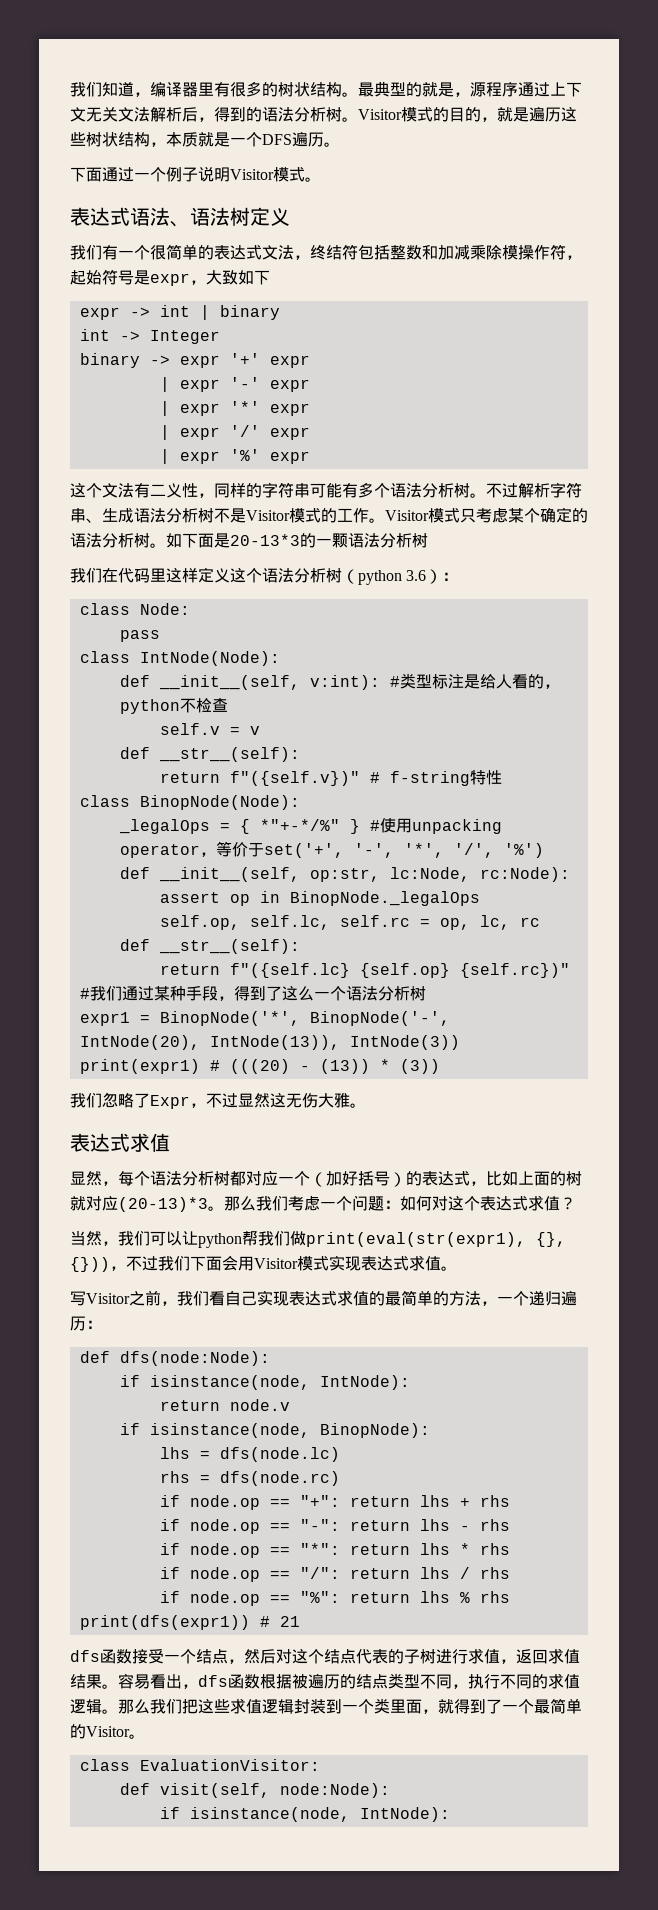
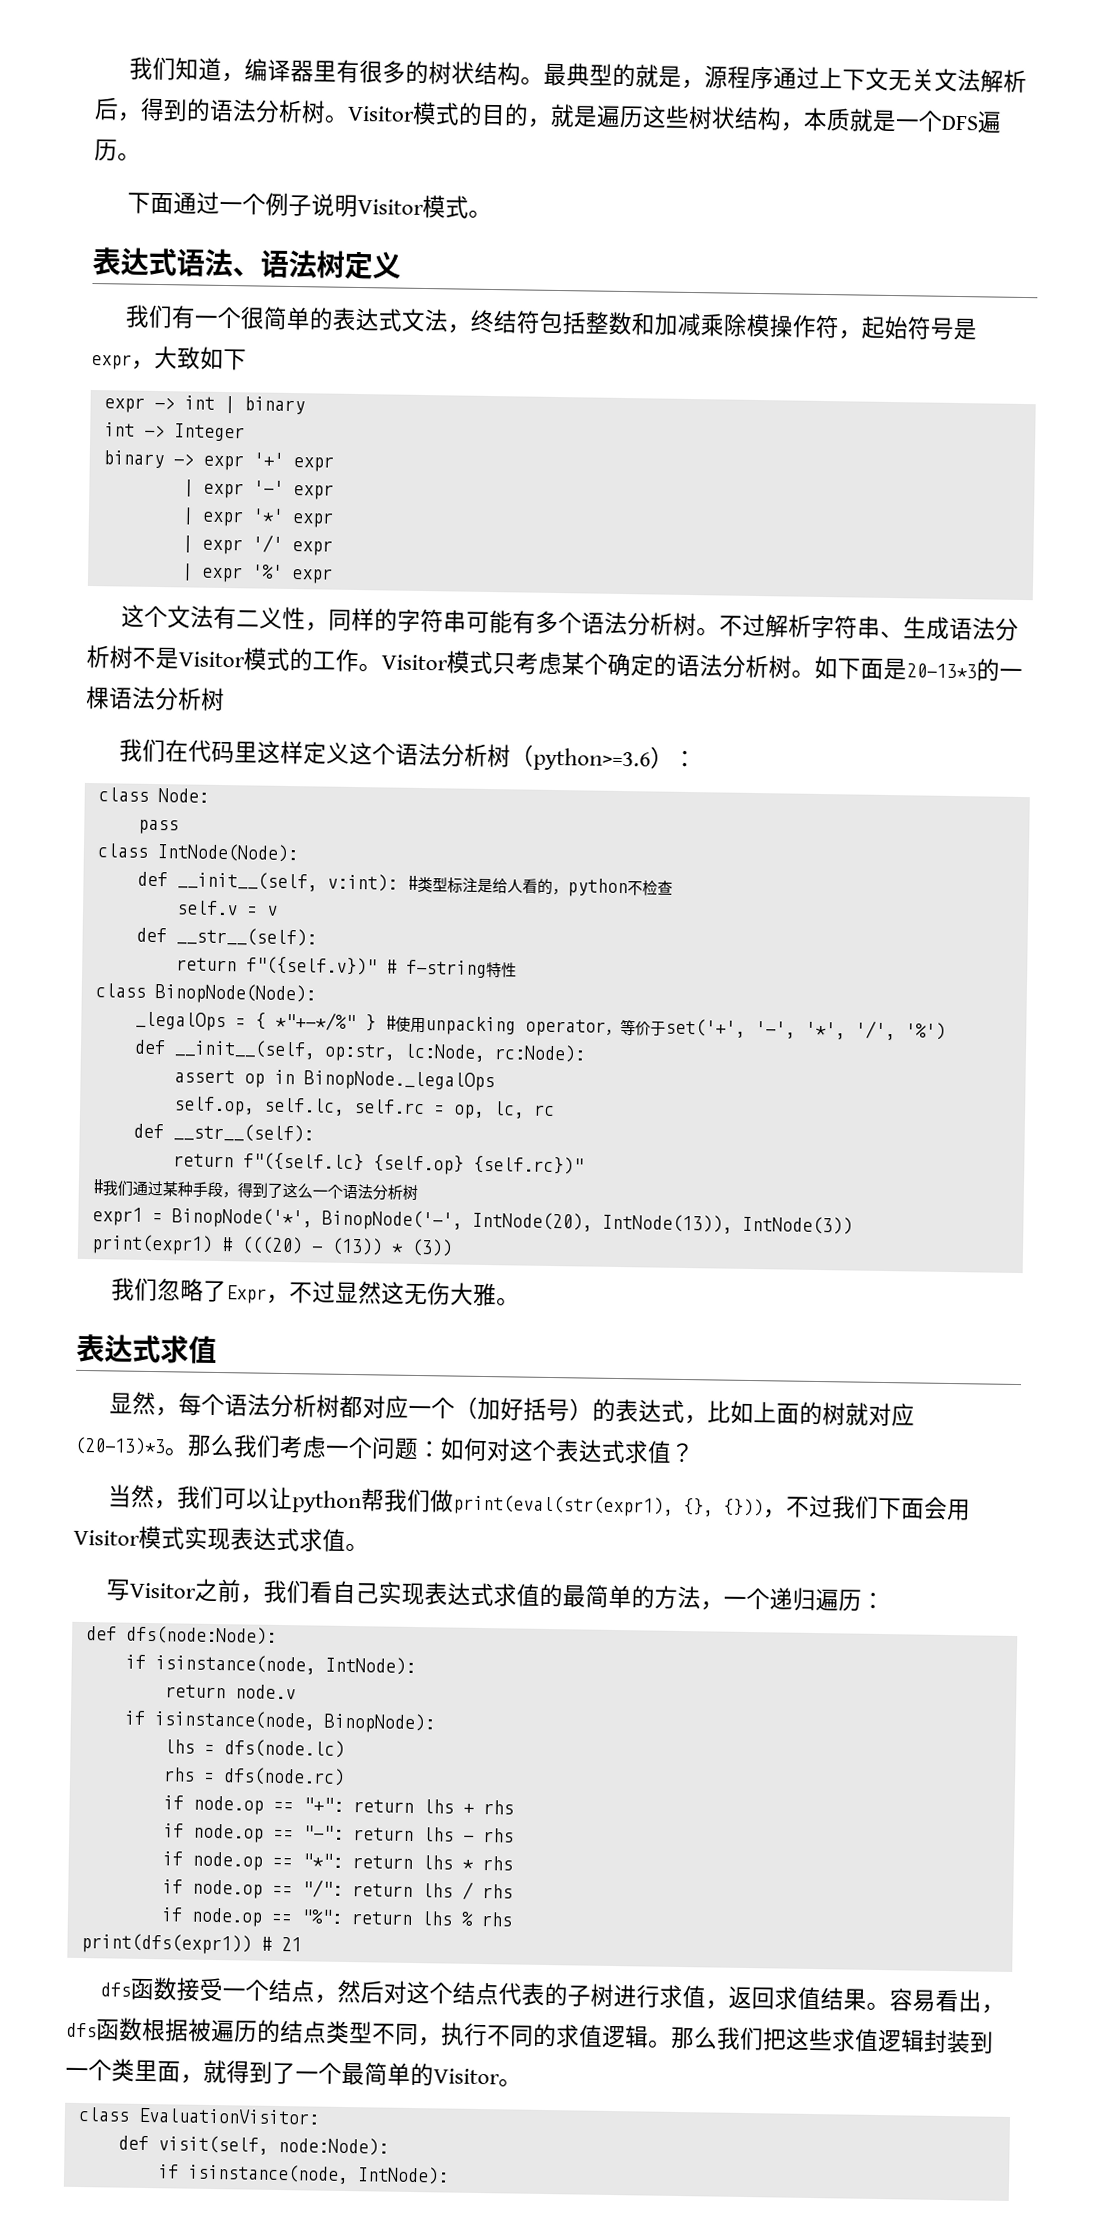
[332,533,348,548] 颗 -> [86,685,110,710] 棵
[358,570,427,585] python 3.6 -> [532,747,651,772] python>=3.6

